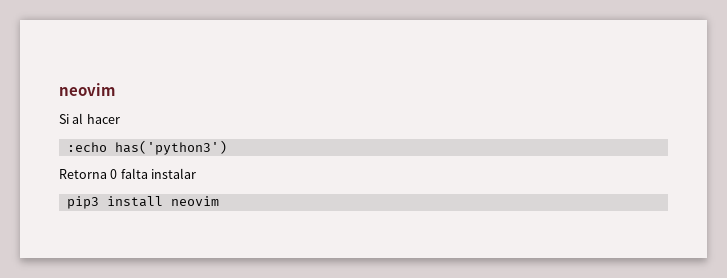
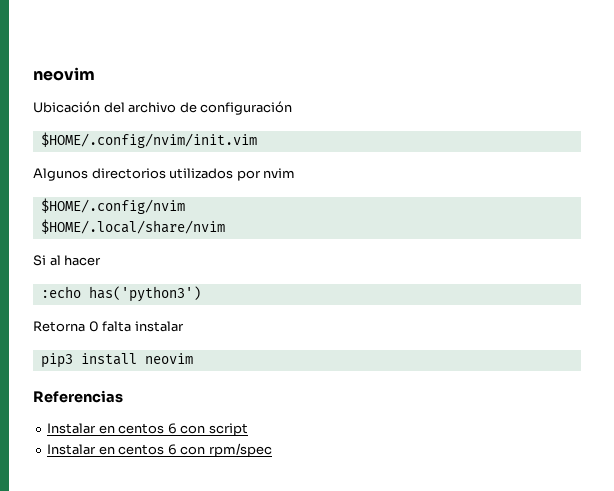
[59,83,115,96] neovim -> [33,67,95,81] [33,101,293,115] [40,132,257,148] [33,168,296,181] [40,198,185,214] [40,219,225,234] neovim // Ubicación del archivo de configuración // $HOME/.config/nvim/init.vim // Algunos directorios utilizados por nvim // $HOME/.config/nvim // $HOME/.local/share/nvim
(219, 201) none -> [33,390,123,403] [47,423,248,436] [47,443,272,457] // Referencias // Instalar en centos 6 con script // Instalar en centos 6 con rpm/spec

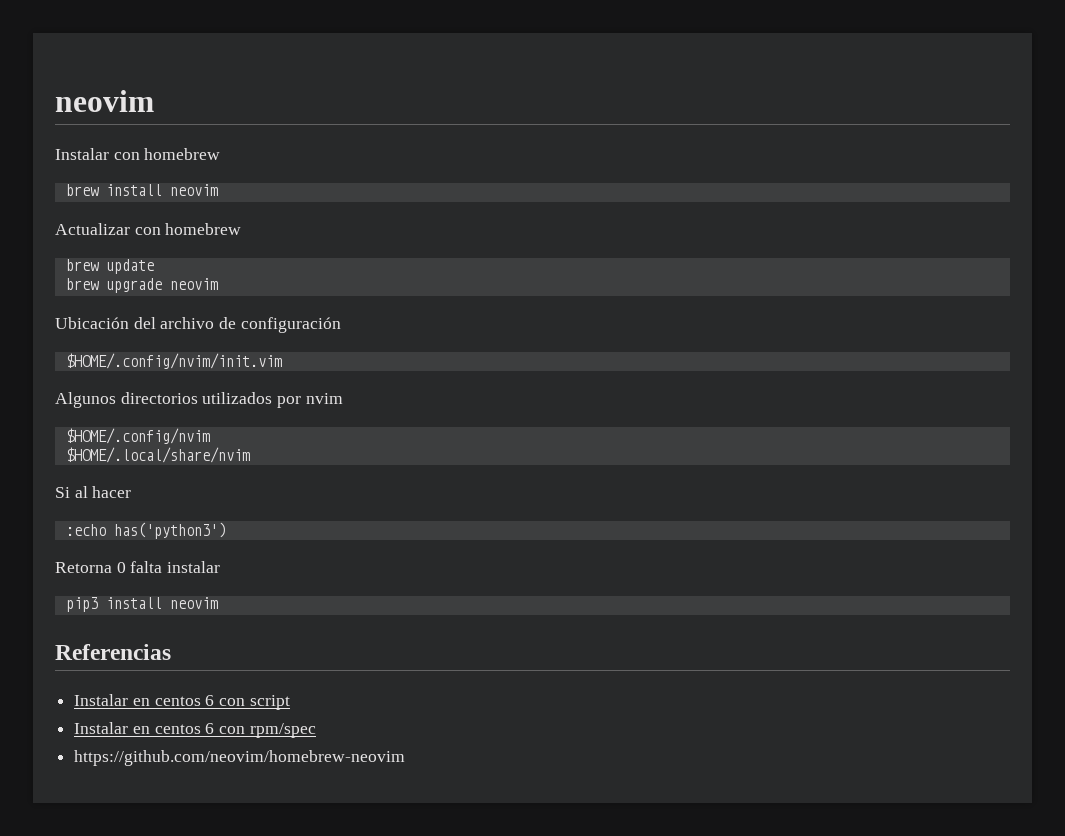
[33,67,95,81] neovim -> [55,90,154,112] [55,148,221,160] [65,184,218,196] [55,223,242,235] [65,259,154,274] [65,278,218,293] neovim // Instalar con homebrew // brew install neovim // Actualizar con homebrew // brew update // brew upgrade neovim
(272, 450) none -> [74,750,406,766] // https://github.com/neovim/homebrew-neovim

